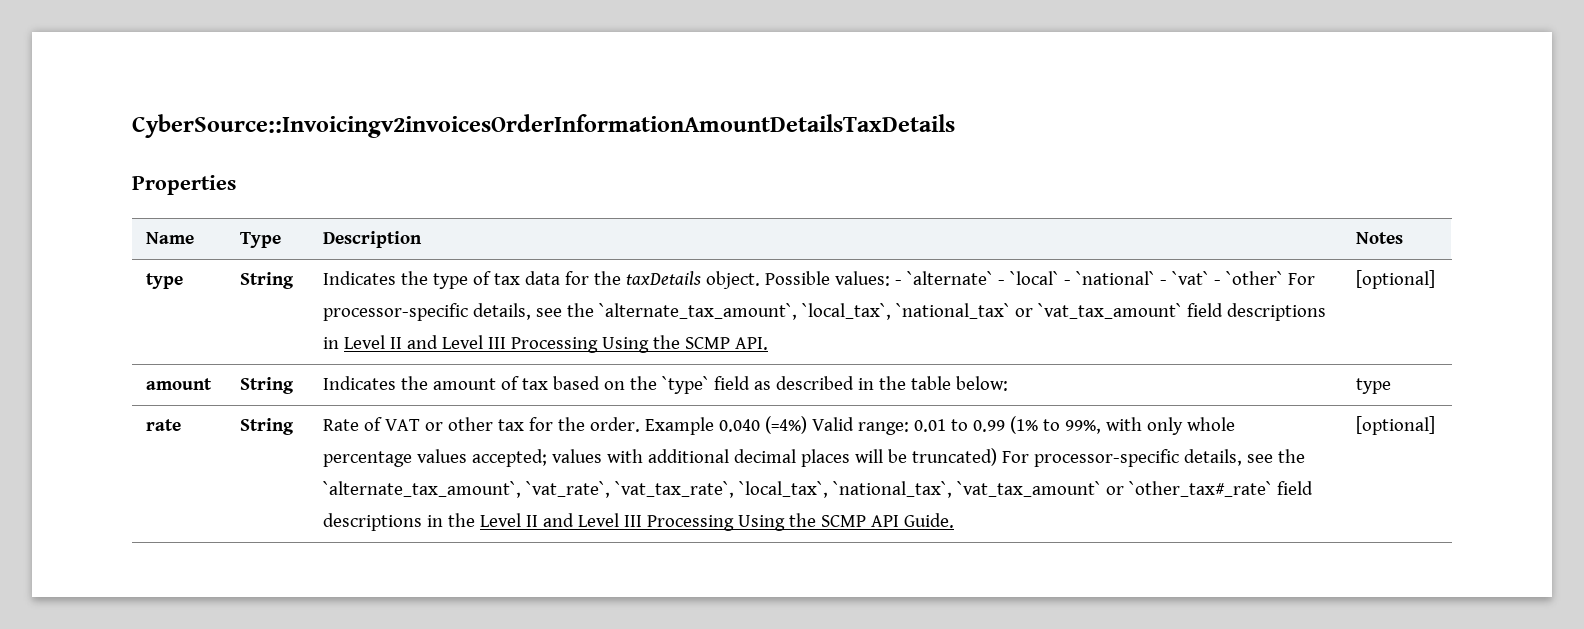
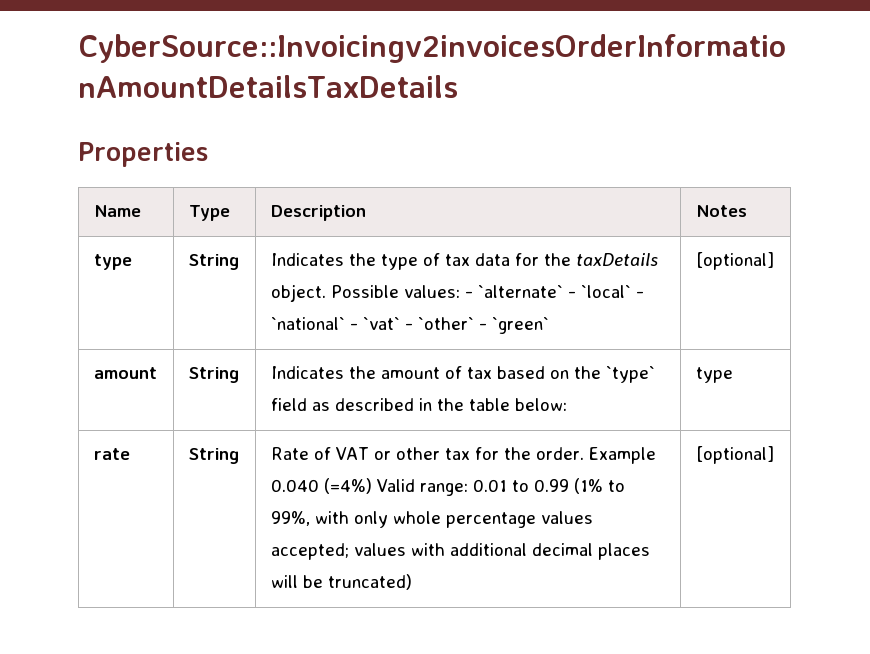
[1288,273,1316,285] [323,303,1327,321] [323,335,769,353] For processor-specific details, see the `alternate_tax_amount`, `local_tax`, `national_tax` or `vat_tax_amount` field descriptions in Level II and Level III Processing Using the SCMP API. -> [478,317,549,334] - `green`
[1002,449,1306,467] [323,481,1314,498] [323,513,955,531] For processor-specific details, see the `alternate_tax_amount`, `vat_rate`, `vat_tax_rate`, `local_tax`, `national_tax`, `vat_tax_amount` or `other_tax#_rate` field descriptions in the Level II and Level III Processing Using the SCMP API Guide. -> (412, 582) none

